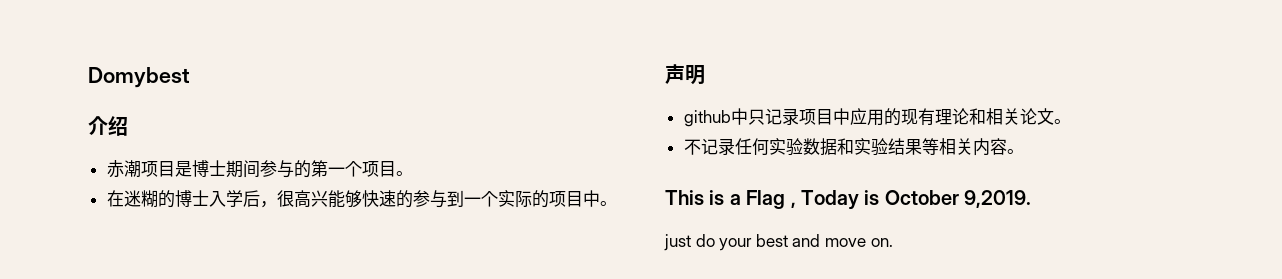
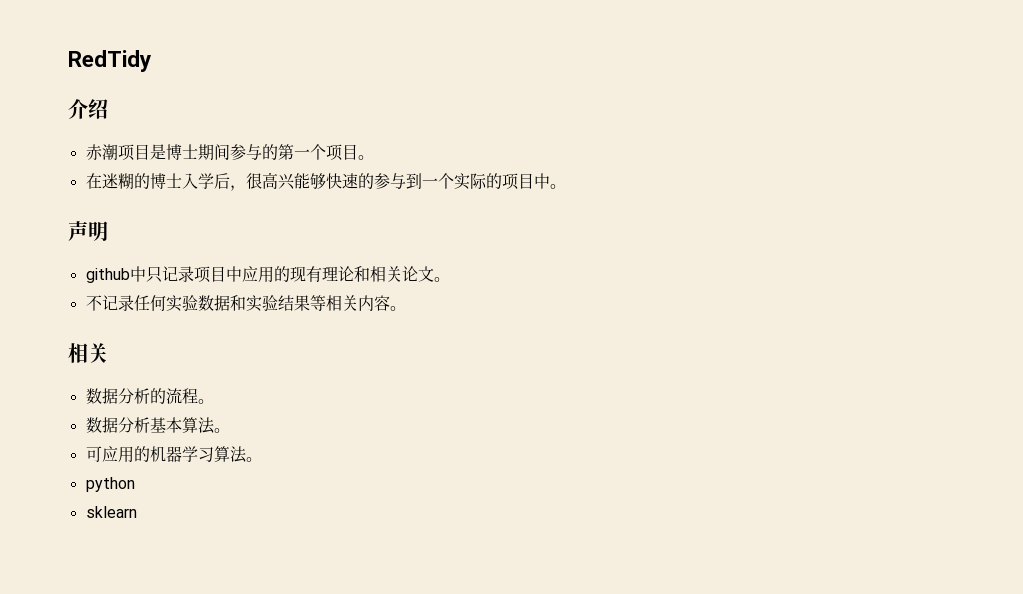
[88,67,190,88] Domybest -> [68,50,151,72] RedTidy
[665,190,1032,210] [664,234,893,251] This is a Flag , Today is October 9,2019. // just do your best and move on. -> [68,343,108,363] [85,388,214,404] [85,417,230,434] [85,446,262,463] [85,477,135,492] [85,506,137,518] 相关 // 数据分析的流程。 // 数据分析基本算法。 // 可应用的机器学习算法。 // python // sklearn

